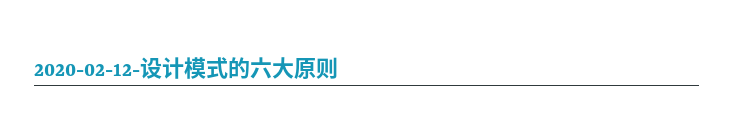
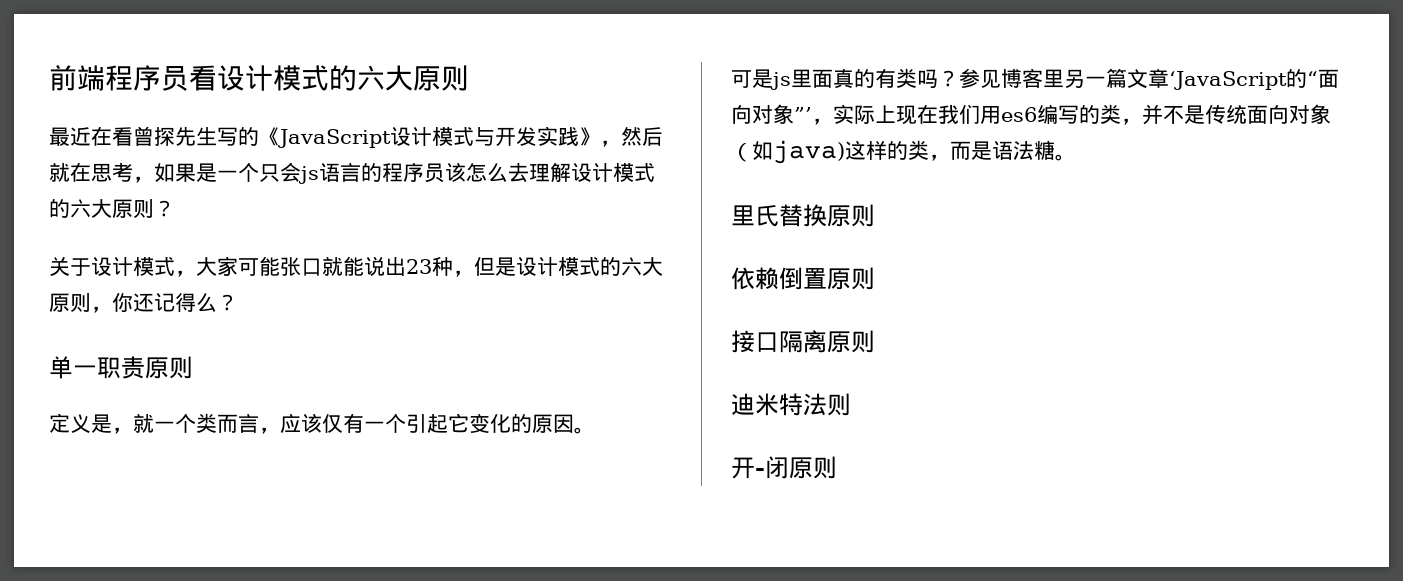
[34,57,338,79] 2020-02-12-设计模式的六大原则 -> [49,65,469,91] [49,126,663,148] [49,162,655,184] [49,199,175,218] [49,256,663,277] [49,293,238,313] [49,356,193,379] [49,413,595,434] [731,68,1339,90] [731,104,1331,125] [731,140,1076,164] [731,204,875,227] [731,267,875,290] [731,330,875,353] [731,393,851,416] [731,456,837,479] 前端程序员看设计模式的六大原则 // 最近在看曾探先生写的《JavaScript设计模式与开发实践》，然后就在思考，如果是一个只会js语言的程序员该怎么去理解设计模式的六大原则？ // 关于设计模式，大家可能张口就能说出23种，但是设计模式的六大原则，你还记得么？ // 单一职责原则 // 定义是，就一个类而言，应该仅有一个引起它变化的原因。 // 可是js里面真的有类吗？参见博客里另一篇文章‘JavaScript的“面向对象”’，实际上现在我们用es6编写的类，并不是传统面向对象（如java)这样的类，而是语法糖。 // 里氏替换原则 // 依赖倒置原则 // 接口隔离原则 // 迪米特法则 // 开-闭原则

